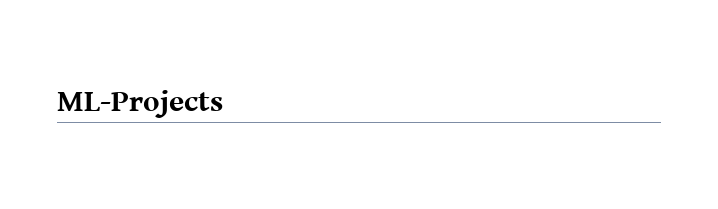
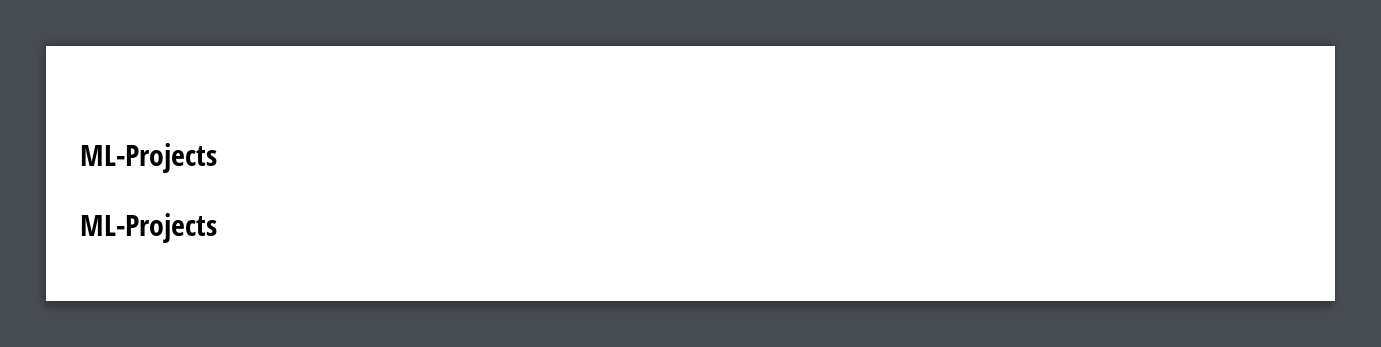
[57,90,223,118] ML-Projects -> [80,143,217,173] [80,213,217,243] ML-Projects // ML-Projects

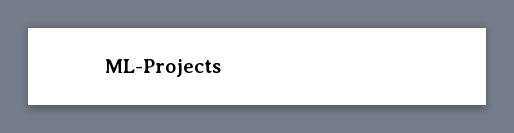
[80,143,217,173] [80,213,217,243] ML-Projects // ML-Projects -> [105,59,221,77] ML-Projects

